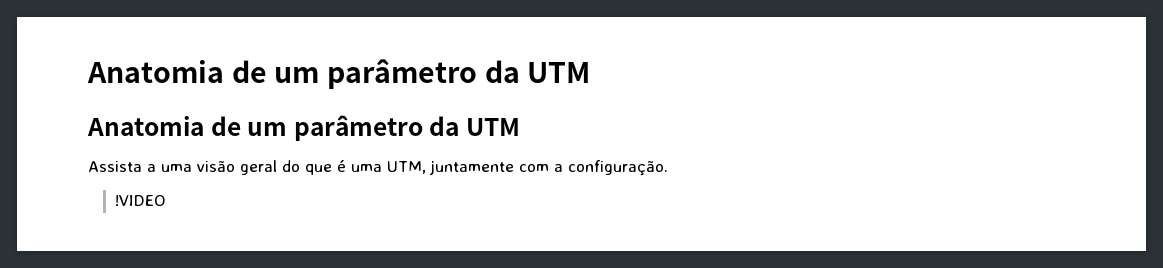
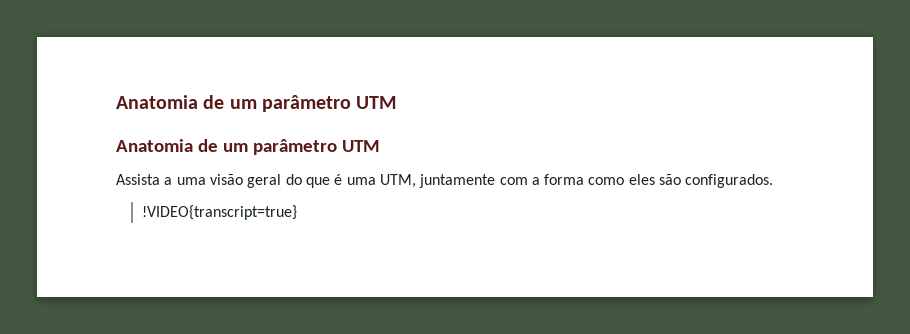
[87,59,520,89] Anatomia de um parâmetro da -> [116,95,351,112] Anatomia de um parâmetro
[429,116,460,136] da -> (337, 147) none
[568,160,668,176] [115,195,167,206] configuração. // !VIDEO -> [544,174,774,188] [141,205,297,220] forma como eles são configurados. // !VIDEO{transcript=true}

